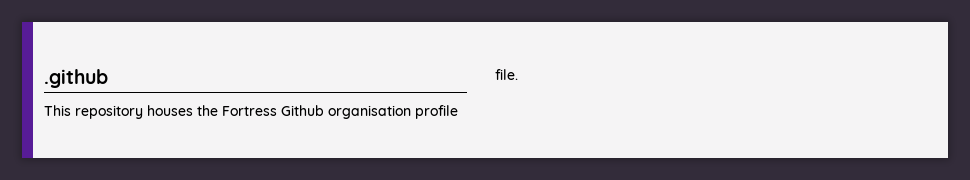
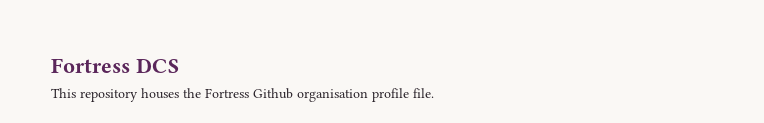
[44,69,108,88] .github -> [51,58,179,73] Fortress DCS

